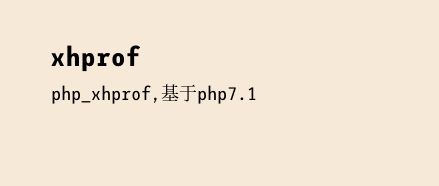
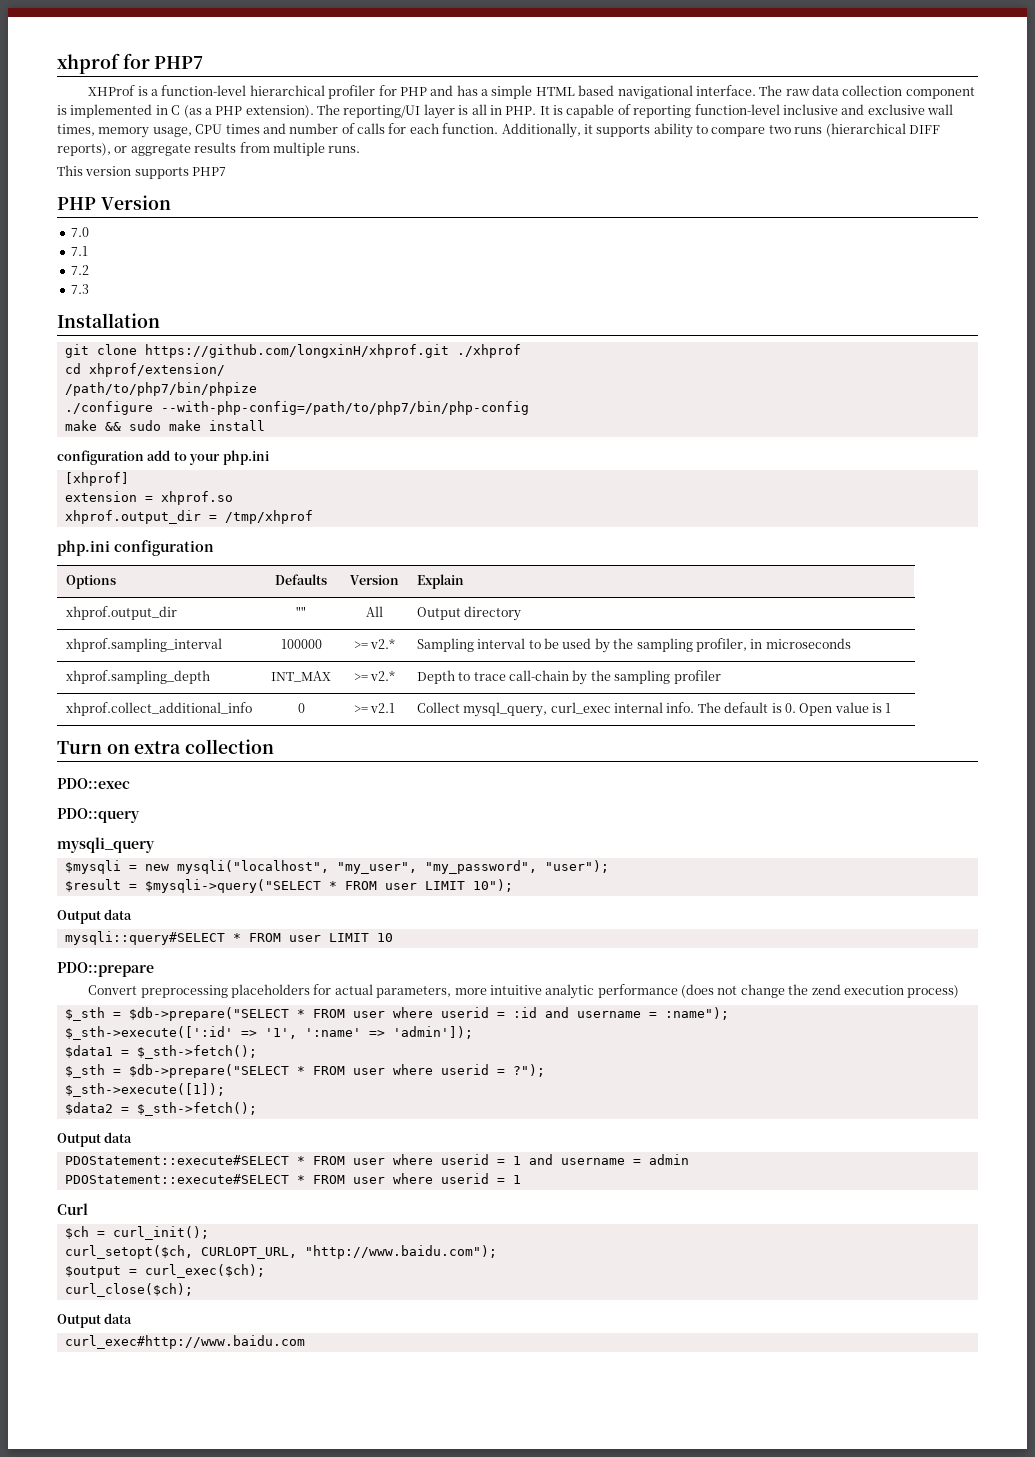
[51,84,257,104] // php_xhprof,基于php7.1 -> [122,53,204,69] [88,85,975,99] [57,104,953,119] [57,123,940,138] [57,142,361,156] [57,165,227,179] [57,195,171,210] [70,227,89,237] [70,246,88,256] [70,265,89,275] [70,284,89,294] [57,313,160,328] [64,344,521,358] [64,363,225,377] [64,382,257,396] [64,401,529,415] [64,420,265,431] [57,450,269,465] [64,472,129,486] [64,491,233,505] [64,510,313,524] [57,540,214,556] [65,575,116,589] [275,574,327,585] [350,575,399,585] [416,574,464,589] [65,606,177,620] [296,606,306,617] [366,606,383,617] [416,606,522,621] [65,638,222,652] [280,639,322,649] [353,638,396,649] [416,638,851,653] [65,670,210,684] [271,671,331,682] [353,670,396,681] [416,670,721,685] [65,702,252,716] [297,703,305,713] [353,703,396,713] [416,702,892,717] [57,739,275,754] [57,778,130,789] [57,808,140,823] [57,837,155,853] [64,860,609,874] [64,879,513,893] [57,909,133,924] [64,931,393,945] [57,962,154,977] [88,984,960,999] [64,1007,729,1021] [64,1026,473,1040] [64,1045,257,1059] [64,1064,545,1078] [64,1083,225,1097] [64,1102,257,1116] [57,1132,133,1147] [64,1154,689,1165] [64,1173,521,1184] [57,1203,88,1215] [64,1226,209,1240] [64,1245,497,1259] [64,1264,265,1278] [64,1283,193,1297] [57,1313,133,1328] [64,1335,305,1349] for PHP7 // XHProf is a function-level hierarchical profiler for PHP and has a simple HTML based navigational interface. The raw data collection component is implemented in C (as a PHP extension). The reporting/UI layer is all in PHP. It is capable of reporting function-level inclusive and exclusive wall times, memory usage, CPU times and number of calls for each function. Additionally, it supports ability to compare two runs (hierarchical DIFF reports), or aggregate results from multiple runs. // This version supports PHP7 // PHP Version // 7.0 // 7.1 // 7.2 // 7.3 // Installation // git clone https://github.com/longxinH/xhprof.git ./xhprof // cd xhprof/extension/ // /path/to/php7/bin/phpize // ./configure --with-php-config=/path/to/php7/bin/php-config // make && sudo make install // configuration add to your php.ini // [xhprof] // extension = xhprof.so // xhprof.output_dir = /tmp/xhprof // php.ini configuration // Options | Defaults | Version | Explain // xhprof.output_dir | "" | All | Output directory // xhprof.sampling_interval | 100000 | >= v2.* | Sampling interval to be used by the sampling profiler, in microseconds // xhprof.sampling_depth | INT_MAX | >= v2.* | Depth to trace call-chain by the sampling profiler // xhprof.collect_additional_info | 0 | >= v2.1 | Collect mysql_query, curl_exec internal info. The default is 0. Open value is 1 // Turn on extra collection // PDO::exec // PDO::query // mysqli_query // $mysqli = new mysqli("localhost", "my_user", "my_password", "user"); // $result = $mysqli->query("SELECT * FROM user LIMIT 10"); // Output data // mysqli::query#SELECT * FROM user LIMIT 10 // PDO::prepare // Convert preprocessing placeholders for actual parameters, more intuitive analytic performance (does not change the zend execution process) // $_sth = $db->prepare("SELECT * FROM user where userid = :id and username = :name"); // $_sth->execute([':id' => '1', ':name' => 'admin']); // $data1 = $_sth->fetch(); // $_sth = $db->prepare("SELECT * FROM user where userid = ?"); // $_sth->execute([1]); // $data2 = $_sth->fetch(); // Output data // PDOStatement::execute#SELECT * FROM user where userid = 1 and username = admin // PDOStatement::execute#SELECT * FROM user where userid = 1 // Curl // $ch = curl_init(); // curl_setopt($ch, CURLOPT_URL, "http://www.baidu.com"); // $output = curl_exec($ch); // curl_close($ch); // Output data // curl_exec#http://www.baidu.com

